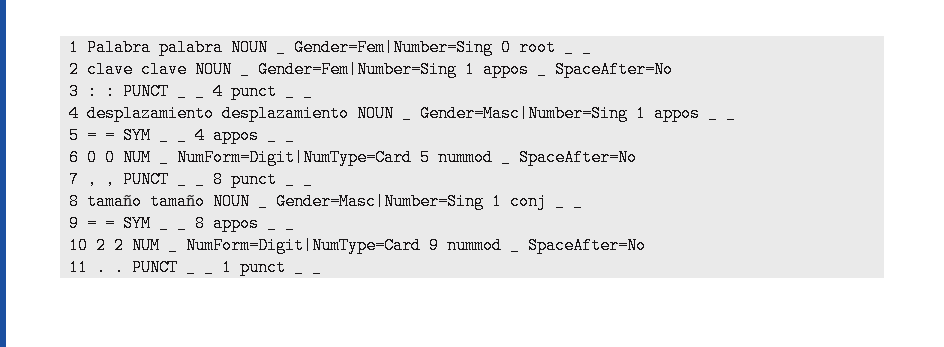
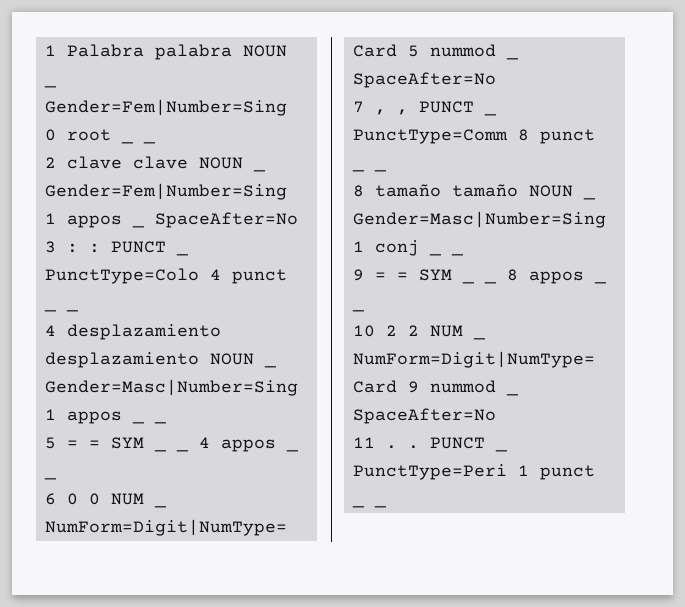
[195,83,205,100] _ -> [44,268,199,284] PunctType=Colo
[195,171,205,188] _ -> [352,129,508,144] PunctType=Comm
[204,259,214,276] _ -> [352,464,507,480] PunctType=Peri

